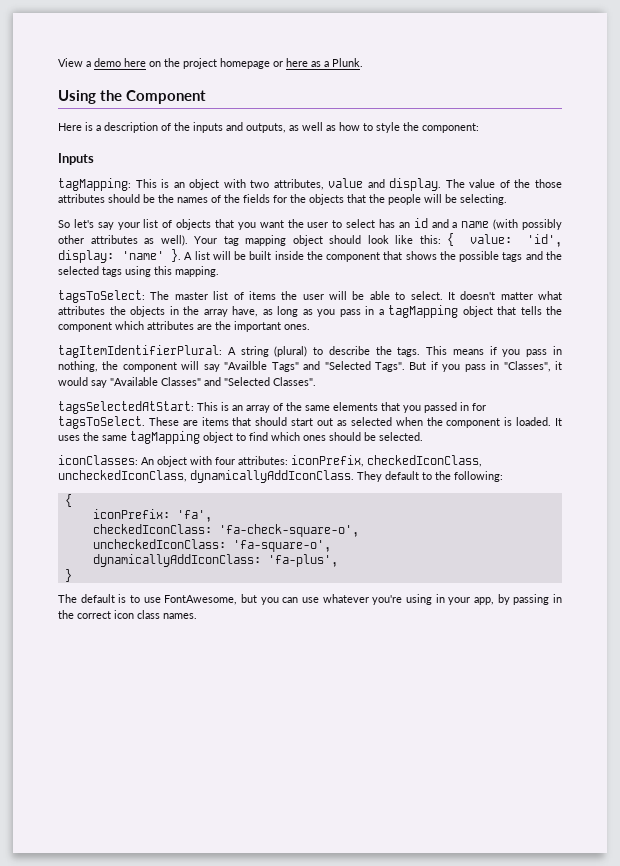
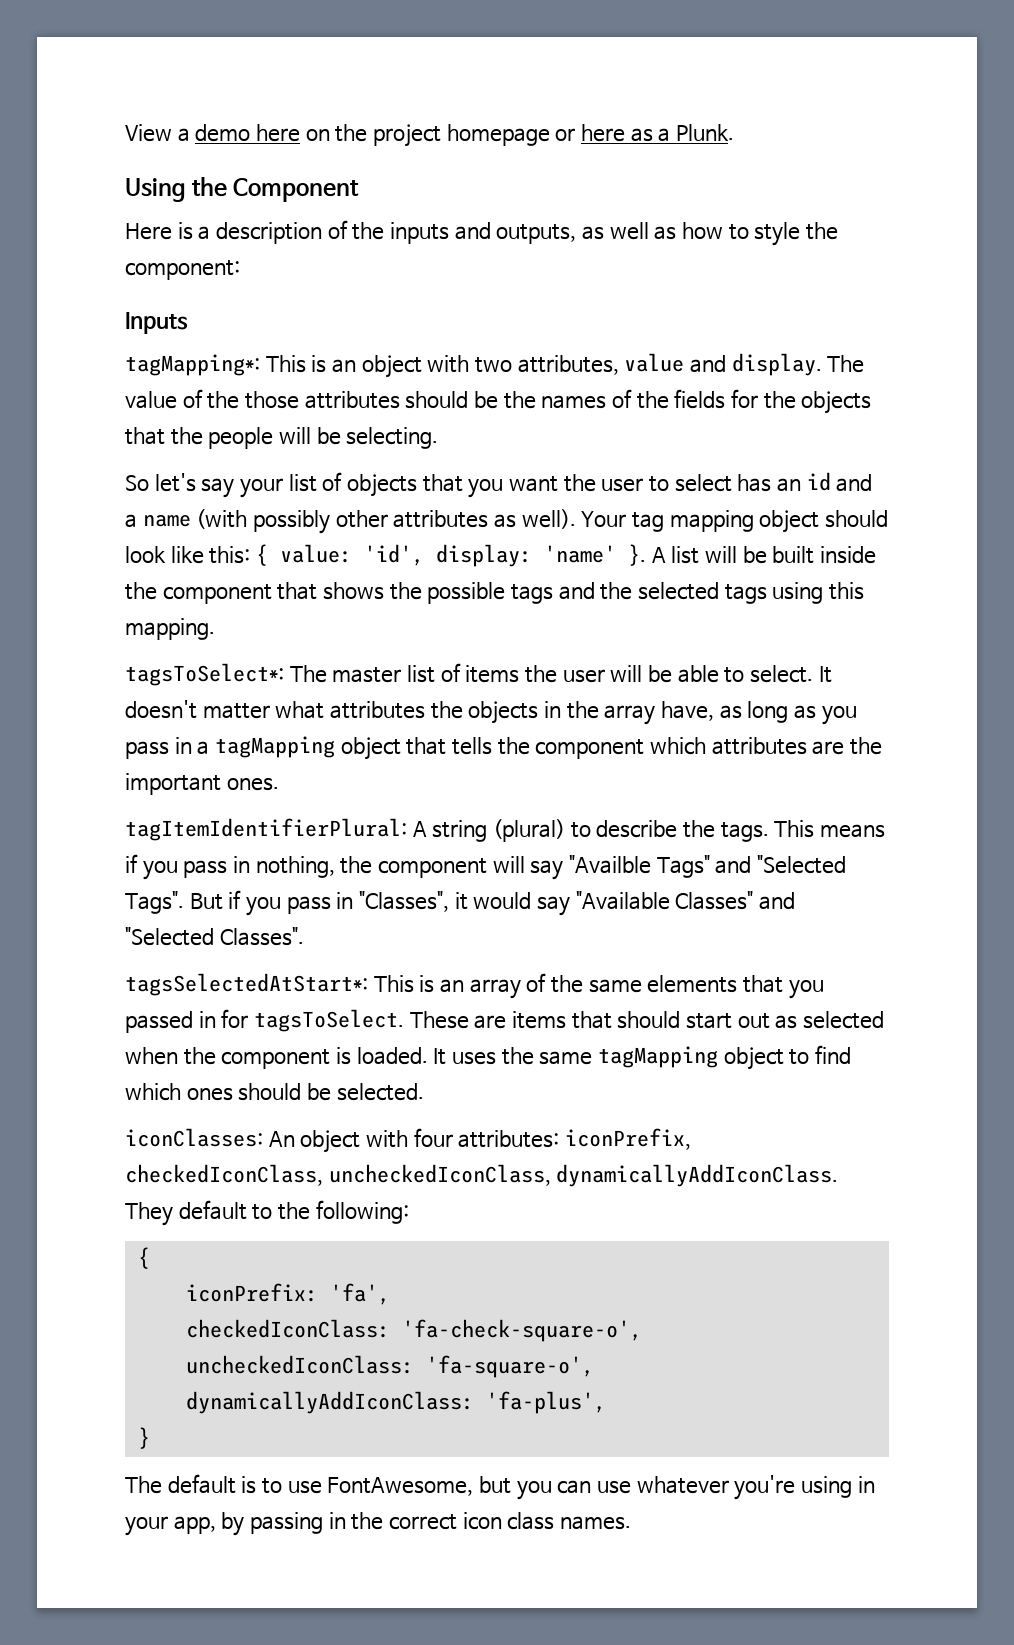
[58,178,131,191] tagMapping: -> [125,354,260,376] tagMapping*:
[58,290,145,303] tagsToSelect: -> [125,663,284,686] tagsToSelect*:
[58,401,194,414] tagsSelectedAtStart: -> [125,973,368,996] tagsSelectedAtStart*:

